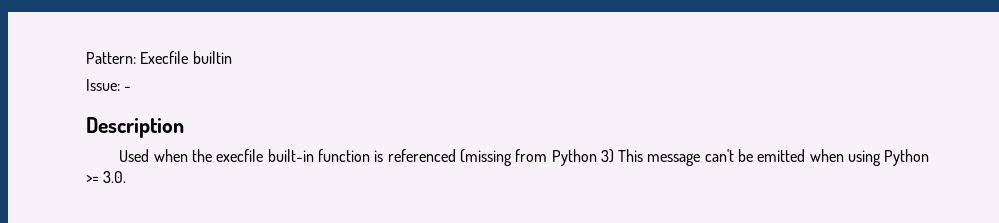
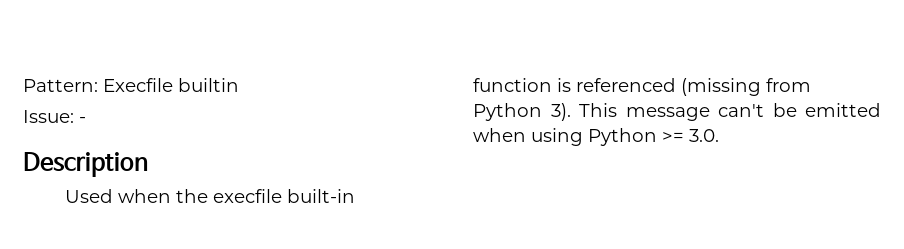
[600,149,614,163] 3) -> [550,103,571,121] 3).

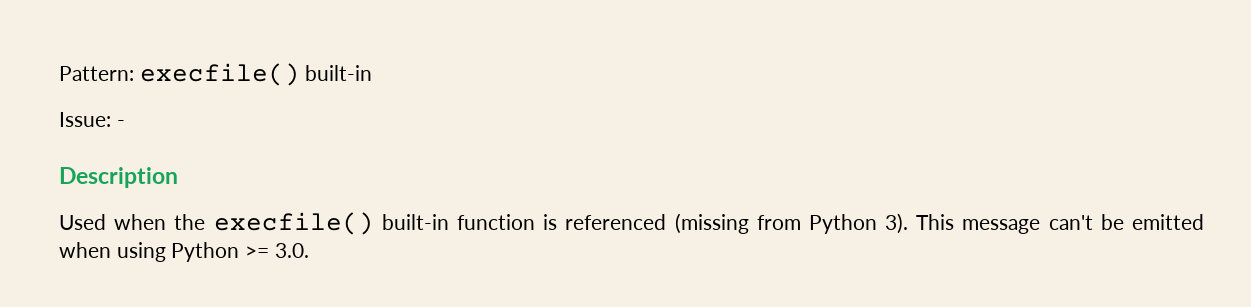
[103,78,239,92] Execfile builtin -> [139,63,373,86] execfile() built-in
[213,189,283,203] execfile -> [213,212,374,235] execfile()

